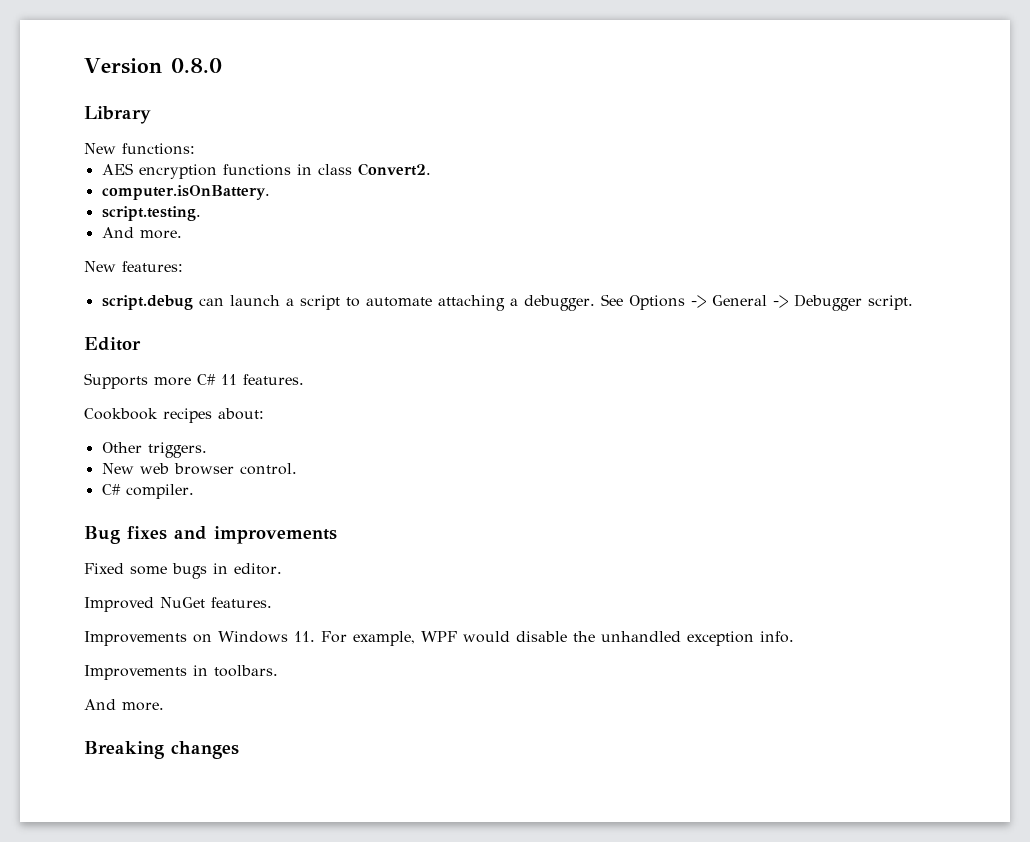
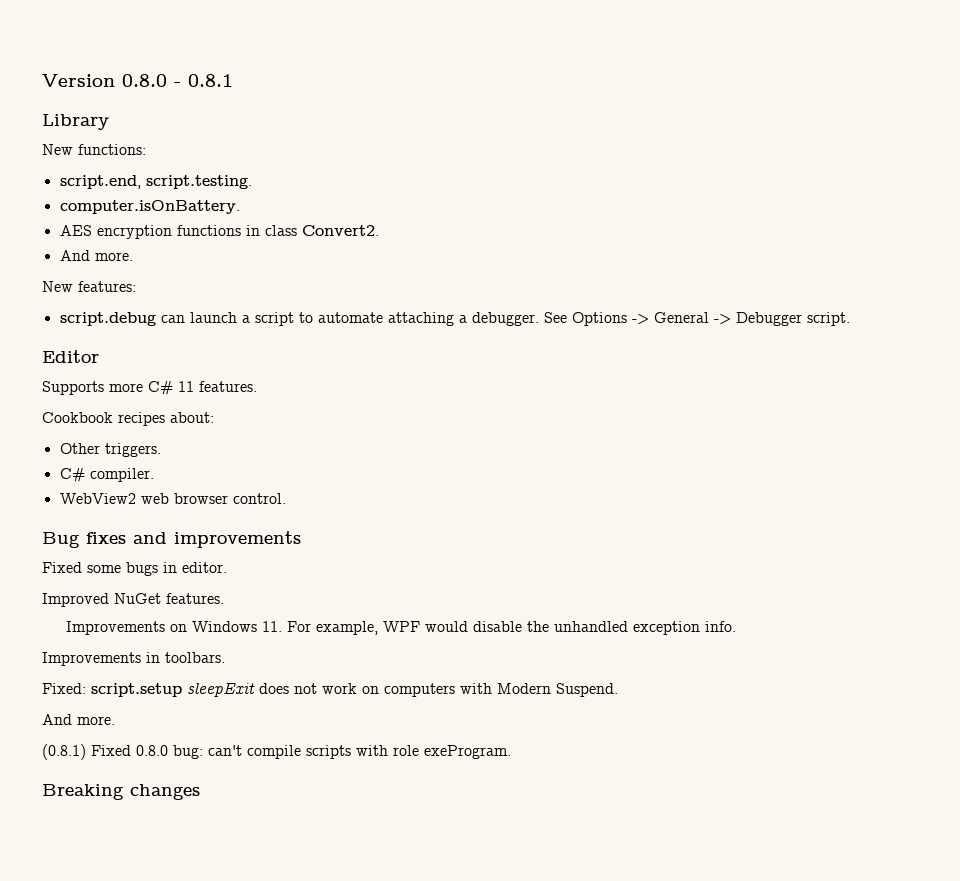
(222, 65) none -> [174,74,233,87] - 0.8.1
(195, 149) none -> [59,175,252,189] [59,200,240,214] // script.end, script.testing. // computer.isOnBattery.
[101,185,270,200] [101,206,201,221] // computer.isOnBattery. // script.testing. -> (379, 230) none
[101,463,134,474] New -> [59,468,154,482] [59,493,136,504] C# compiler. // WebView2
[101,484,194,499] // C# compiler. -> (286, 498) none
[84,699,164,711] And more. -> [42,683,618,697] [42,714,115,725] [42,744,511,760] Fixed: script.setup sleepExit does not work on computers with Modern Suspend. // And more. // (0.8.1) Fixed 0.8.0 bug: can't compile scripts with role exeProgram.

